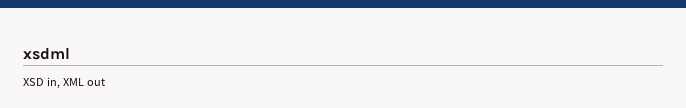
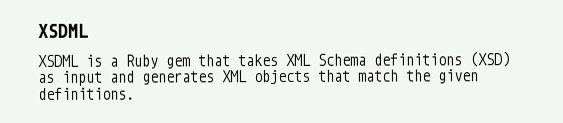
[23,48,70,60] [23,77,105,89] xsdml // XSD in, XML out -> [37,23,88,38] [37,51,511,69] [38,69,479,86] [38,87,135,100] XSDML // XSDML is a Ruby gem that takes XML Schema definitions (XSD) as input and generates XML objects that match the given definitions.

